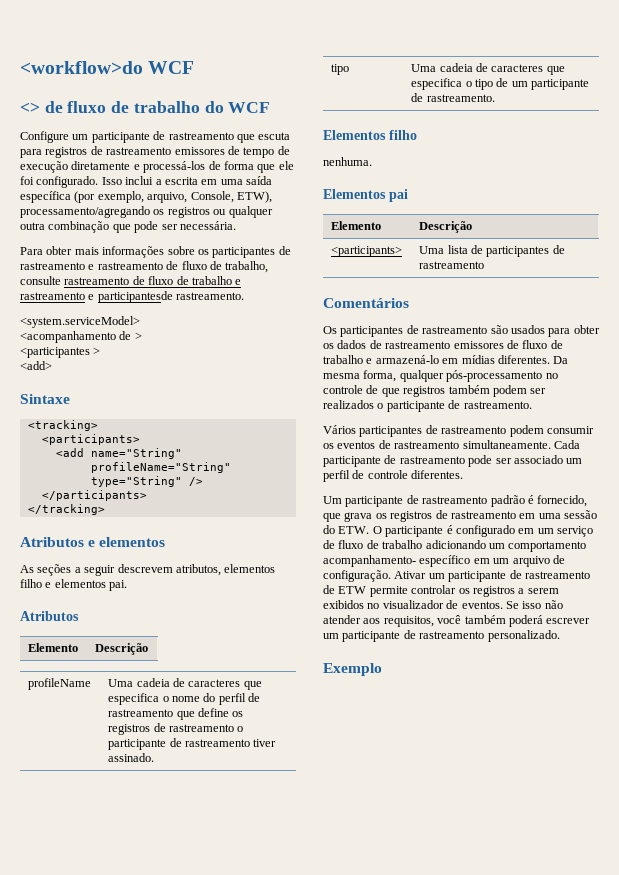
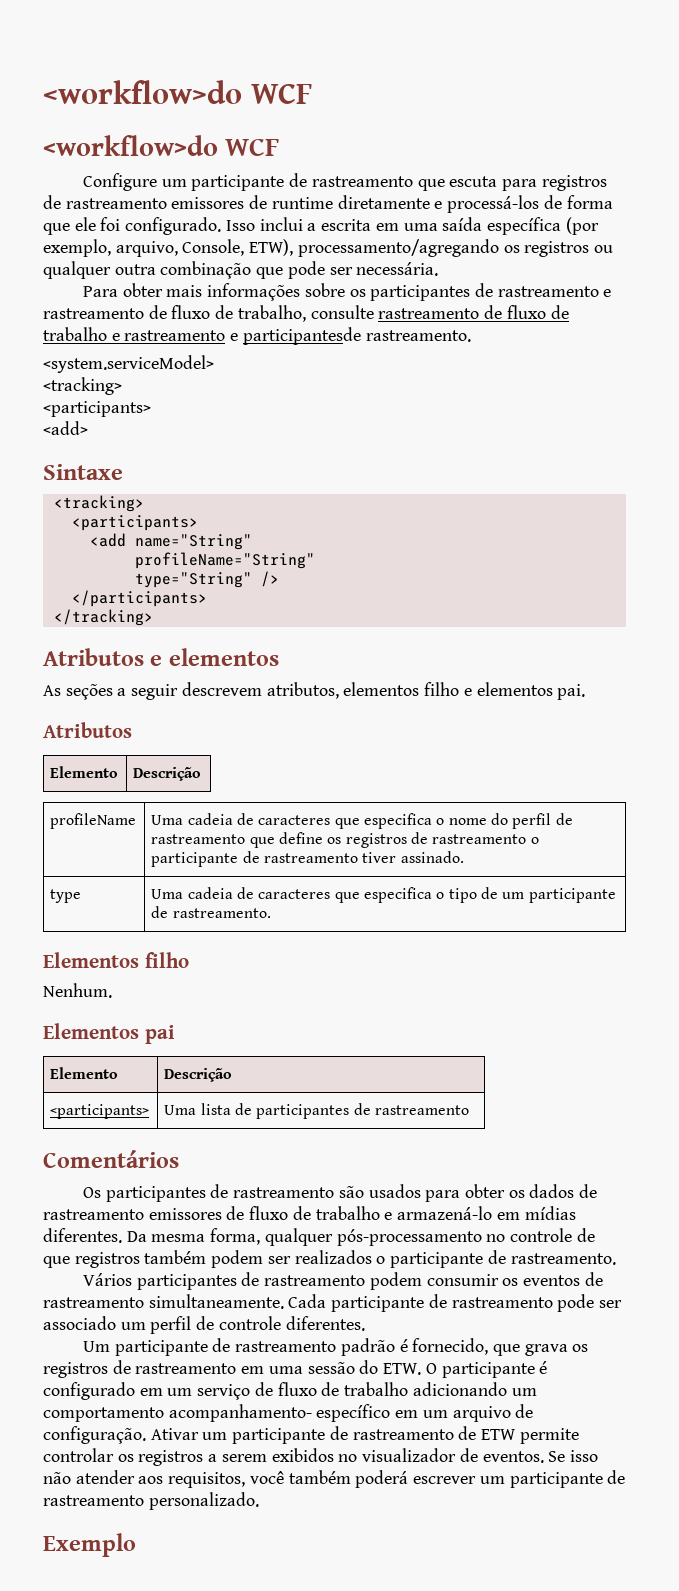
[20,61,195,74] [20,101,224,113] <workflow>do WCF // <> de fluxo de trabalho do -> [43,80,313,104] [43,135,218,156] <workflow>do WCF // <workflow>do
[243,146,290,158] [20,161,68,173] tempo de execução -> [271,197,333,209] runtime
[20,331,142,343] [20,347,101,358] <acompanhamento de > // <participantes > -> [43,377,122,395] [43,401,151,417] <tracking> // <participants>
[331,64,350,75] tipo -> [50,889,82,903] type
[323,157,372,166] nenhuma. -> [43,983,112,998] Nenhum.

